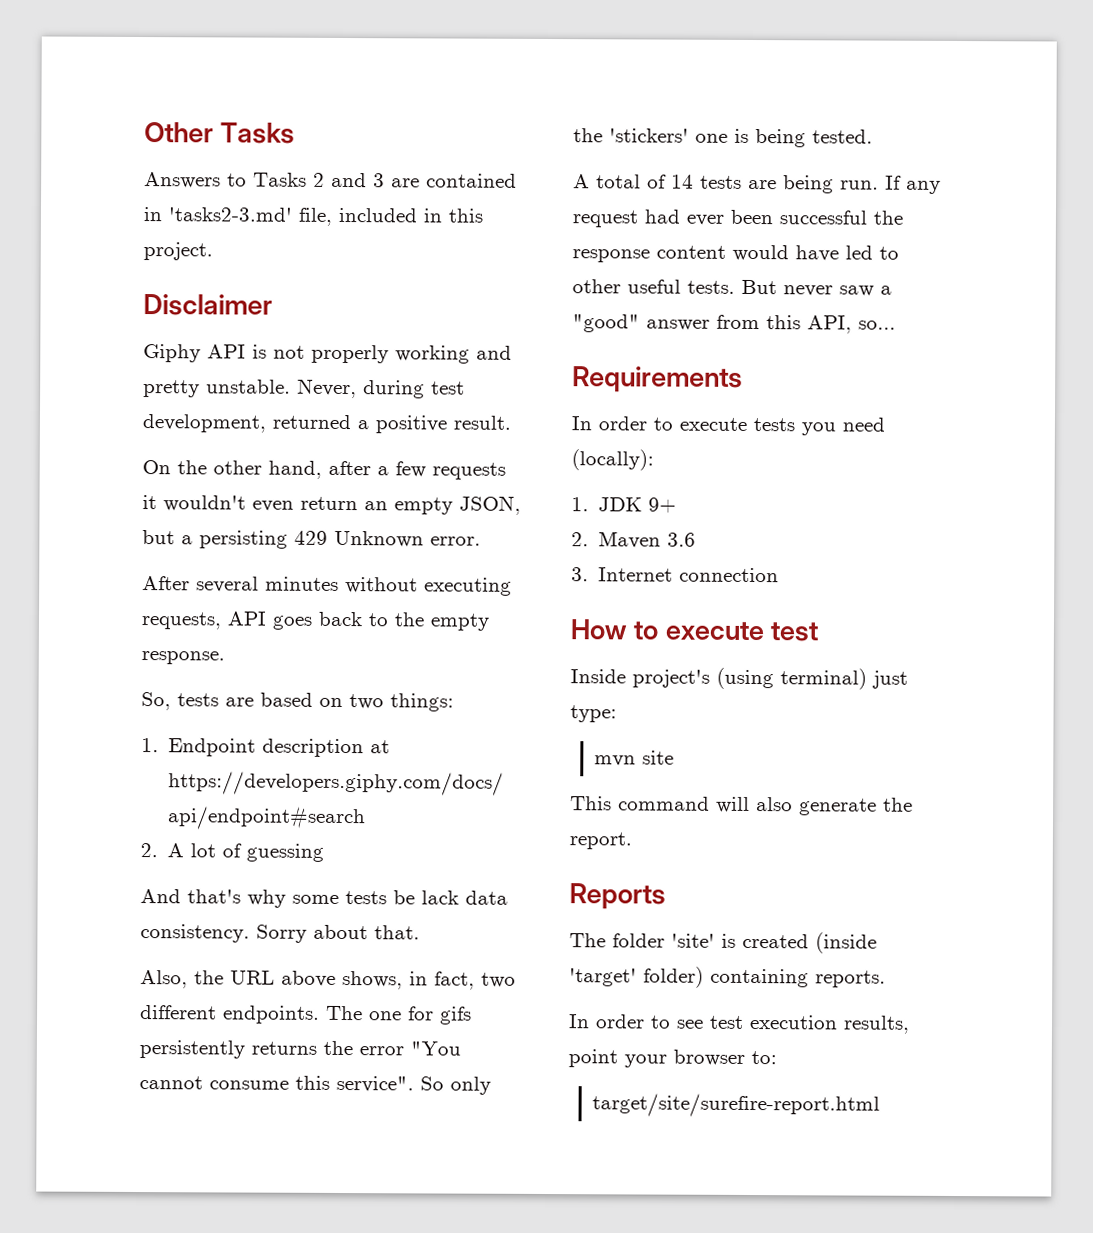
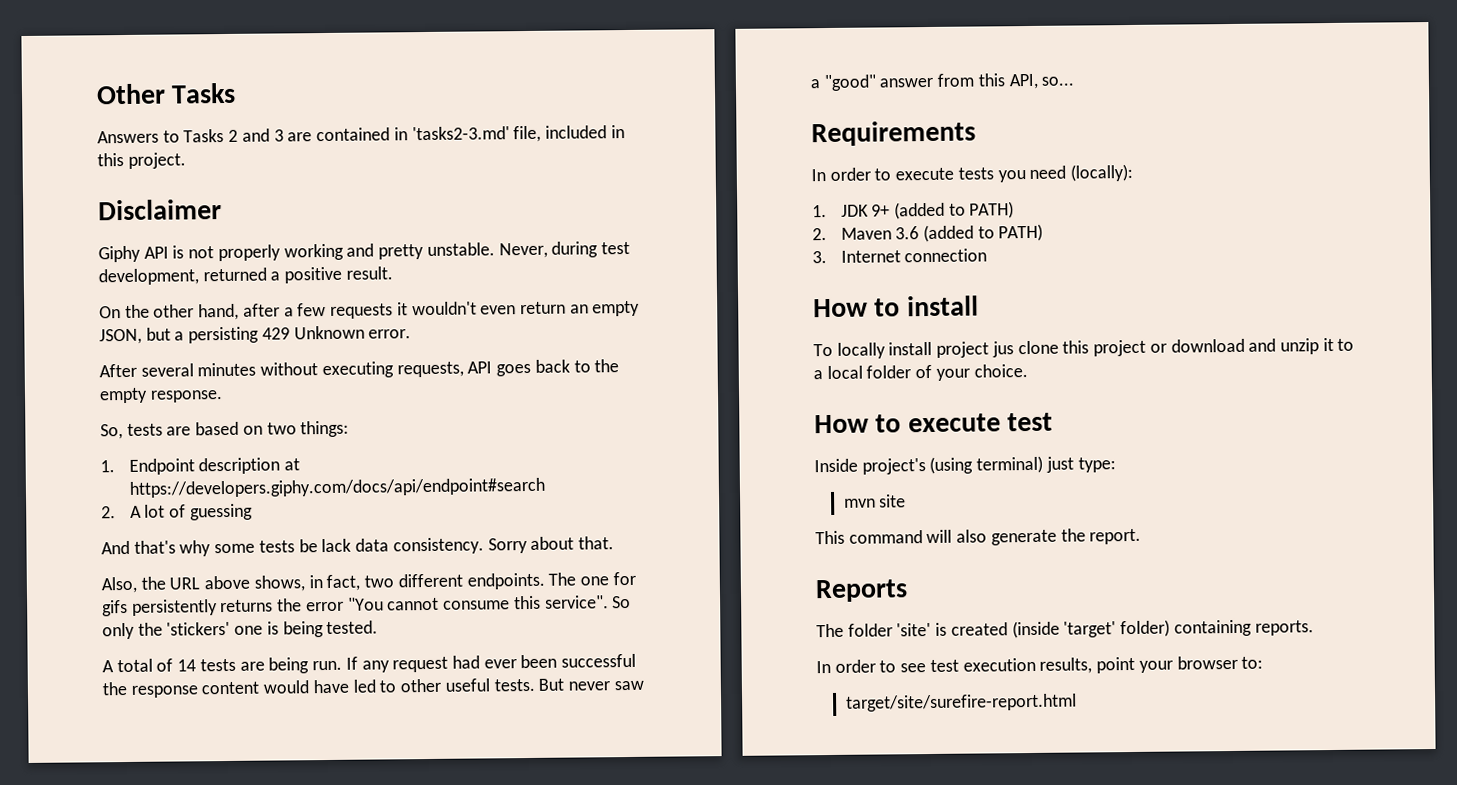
(677, 505) none -> [893,201,1015,220] (added to PATH)
(697, 539) none -> [922,223,1044,243] (added to PATH)
(780, 575) none -> [813,295,979,318] [813,337,1355,359] [813,364,1028,381] // How to install // To locally install project jus clone this project or download and unzip it to a local folder of your choice.

